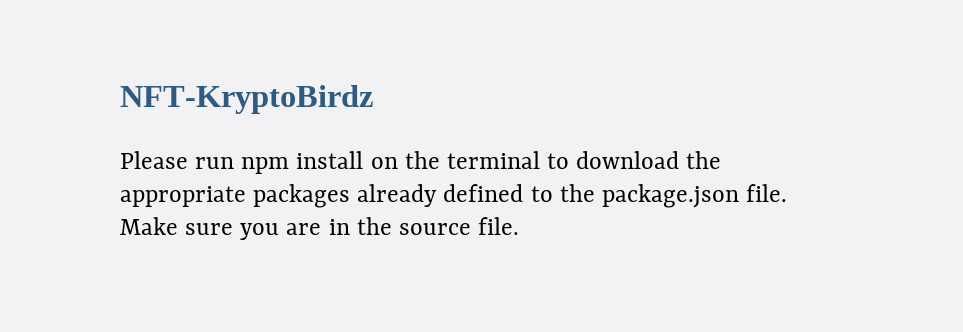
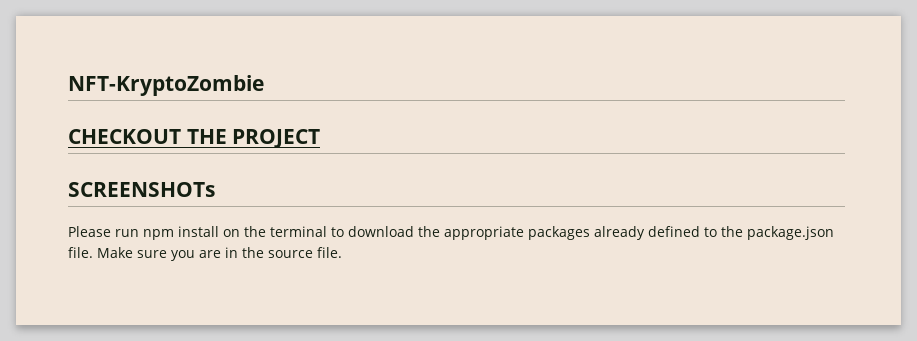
[120,85,373,114] NFT-KryptoBirdz -> [68,75,264,96] [68,129,321,148] [68,182,215,197] NFT-KryptoZombie // CHECKOUT THE PROJECT // SCREENSHOTs

